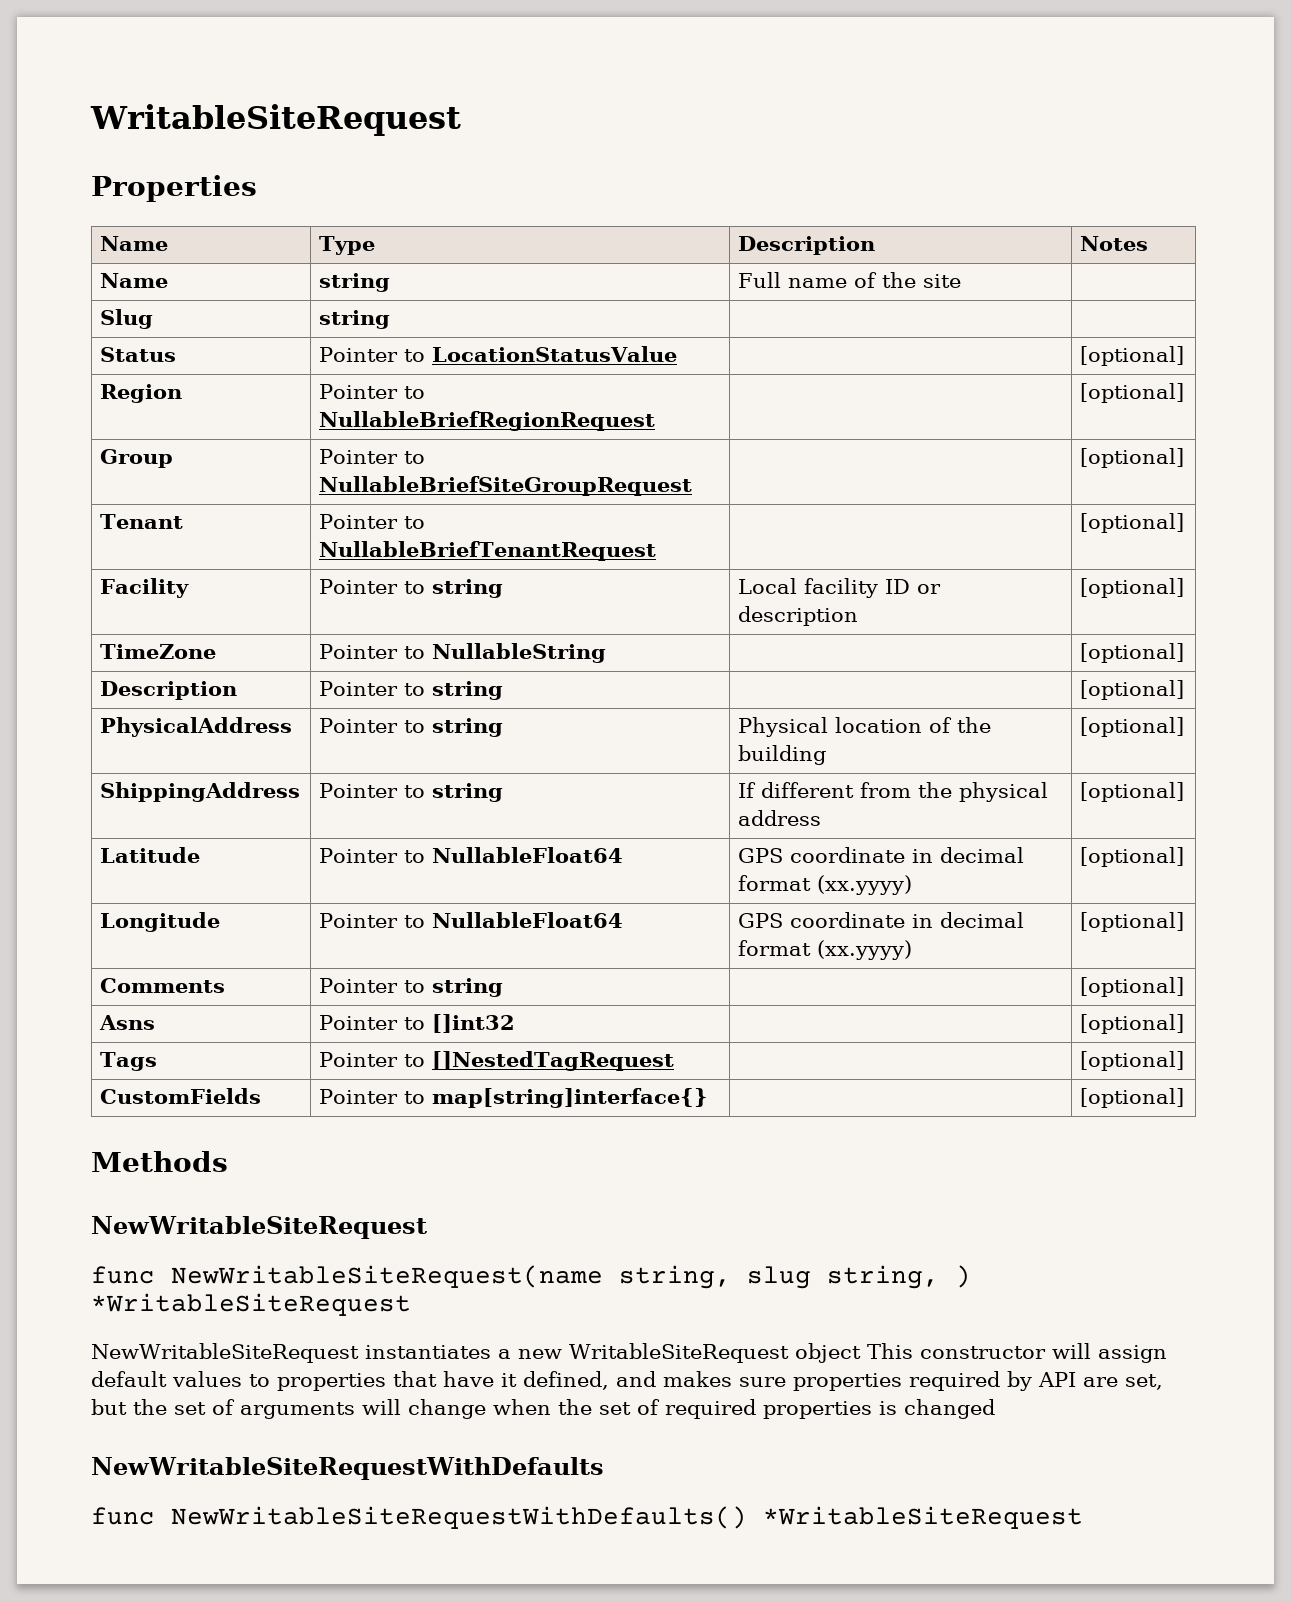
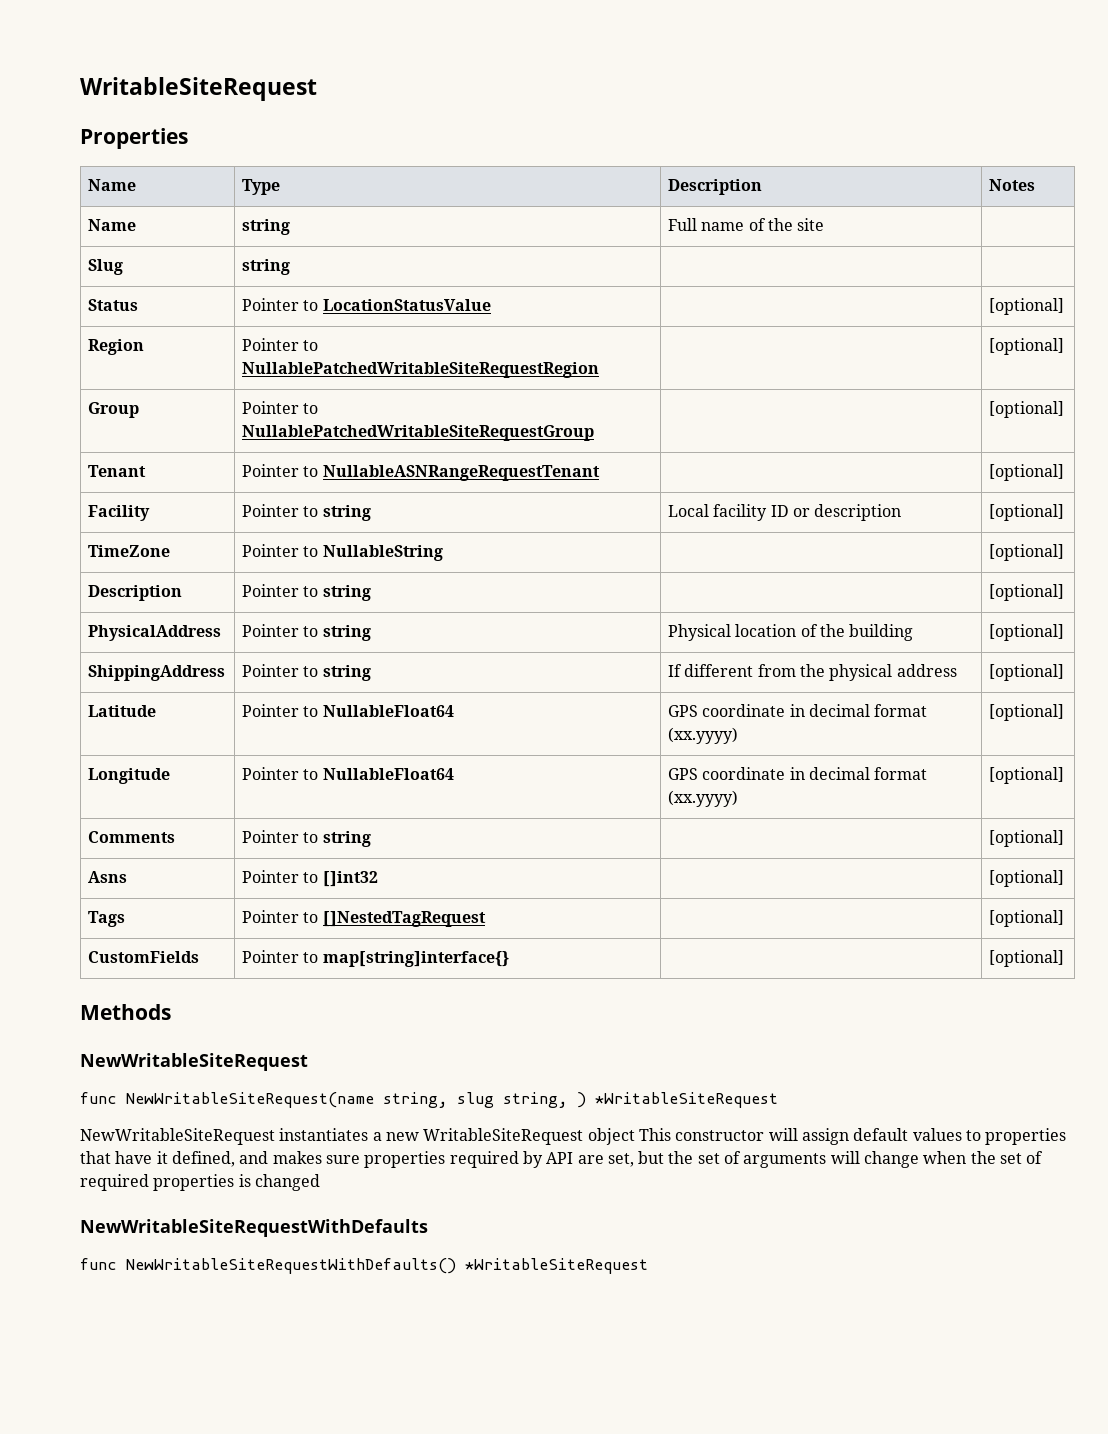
[319,411,656,431] NullableBriefRegionRequest -> [242,362,600,378] NullablePatchedWritableSiteRequestRegion
[319,476,693,496] NullableBriefSiteGroupRequest -> [242,425,595,441] NullablePatchedWritableSiteRequestGroup
[319,541,657,561] NullableBriefTenantRequest -> [322,465,600,481] NullableASNRangeRequestTenant

